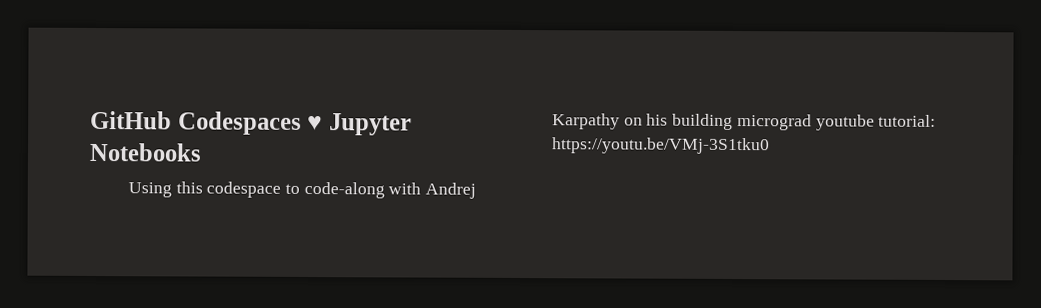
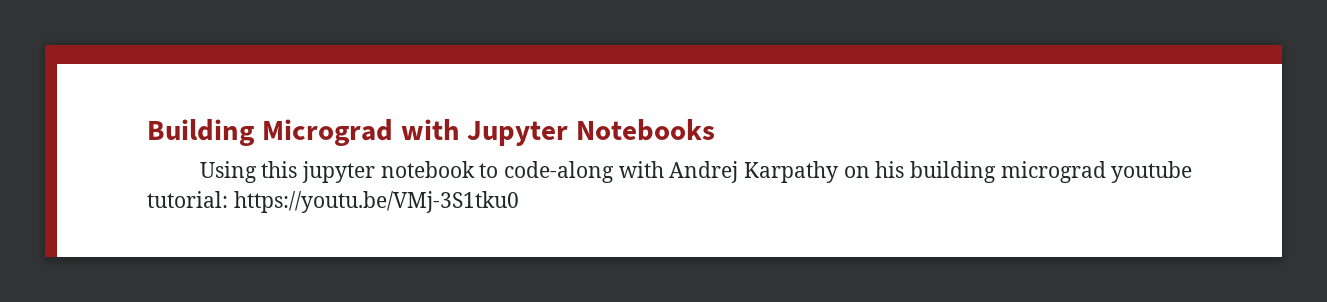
[90,110,324,135] GitHub Codespaces ♥ -> [147,119,460,146] Building Micrograd with
[206,181,282,198] codespace -> [302,161,475,183] jupyter notebook

